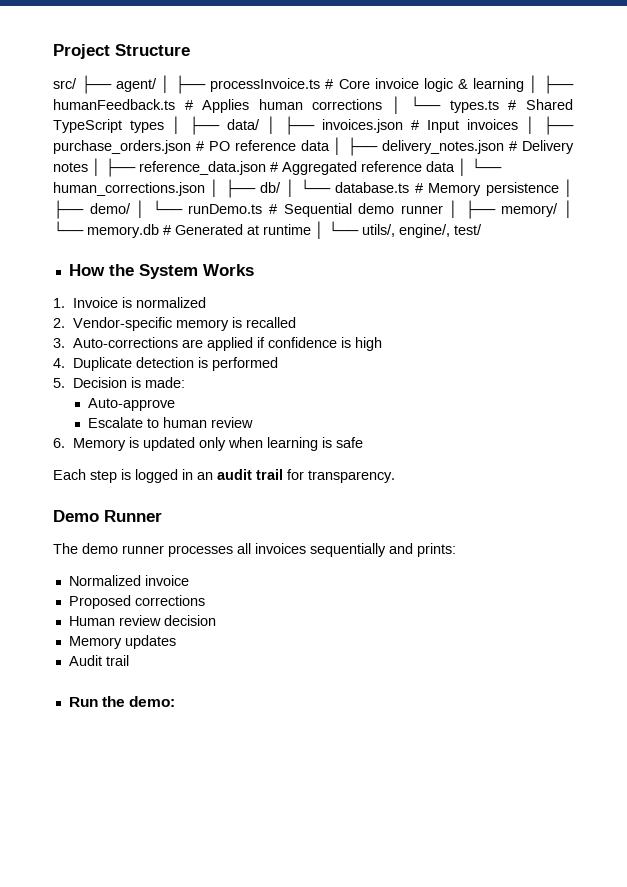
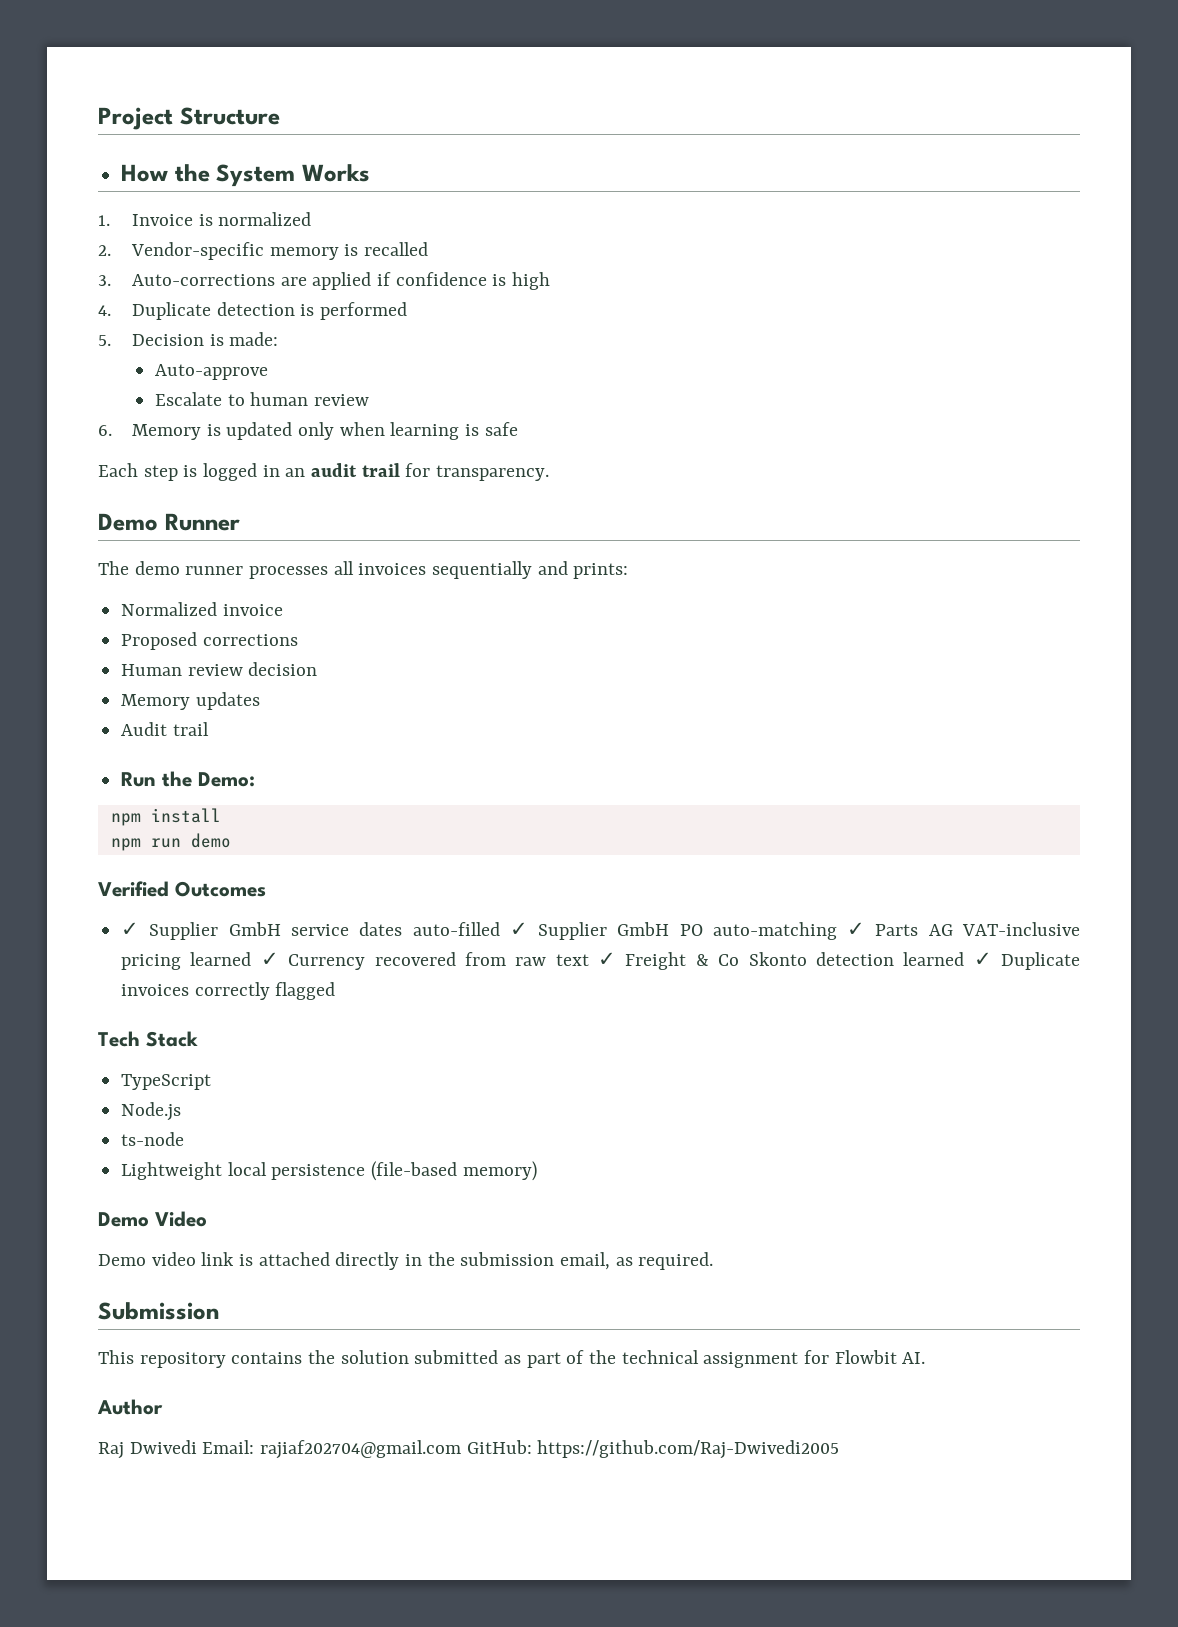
[53,75,575,94] [53,96,573,114] [53,116,574,135] [53,137,575,156] [53,158,502,177] [53,179,573,198] [53,200,573,219] [53,221,482,239] // src/ ├── agent/ │ ├── processInvoice.ts # Core invoice logic & learning │ ├── humanFeedback.ts # Applies human corrections │ └── types.ts # Shared TypeScript types │ ├── data/ │ ├── invoices.json # Input invoices │ ├── purchase_orders.json # PO reference data │ ├── delivery_notes.json # Delivery notes │ ├── reference_data.json # Aggregated reference data │ └── human_corrections.json │ ├── db/ │ └── database.ts # Memory persistence │ ├── demo/ │ └── runDemo.ts # Sequential demo runner │ ├── memory/ │ └── memory.db # Generated at runtime │ └── utils/, engine/, test/ -> (280, 116) none
[129,696,176,707] demo: -> [198,772,256,787] [110,808,221,826] [110,833,231,851] [98,881,266,897] [121,922,1081,940] [121,952,1080,970] [121,982,336,1000] [98,1031,198,1047] [121,1074,212,1090] [121,1102,182,1121] [121,1132,185,1146] [121,1161,537,1181] [98,1211,207,1227] [98,1252,714,1270] [98,1302,219,1320] [98,1350,926,1368] [97,1399,163,1415] [98,1440,840,1459] Demo: // npm install // npm run demo // Verified Outcomes // ✓ Supplier GmbH service dates auto-filled ✓ Supplier GmbH PO auto-matching ✓ Parts AG VAT-inclusive pricing learned ✓ Currency recovered from raw text ✓ Freight & Co Skonto detection learned ✓ Duplicate invoices correctly flagged // Tech Stack // TypeScript // Node.js // ts-node // Lightweight local persistence (file-based memory) // Demo Video // Demo video link is attached directly in the submission email, as required. // Submission // This repository contains the solution submitted as part of the technical assignment for Flowbit AI. // Author // Raj Dwivedi Email: rajiaf202704@gmail.com GitHub: https://github.com/Raj-Dwivedi2005

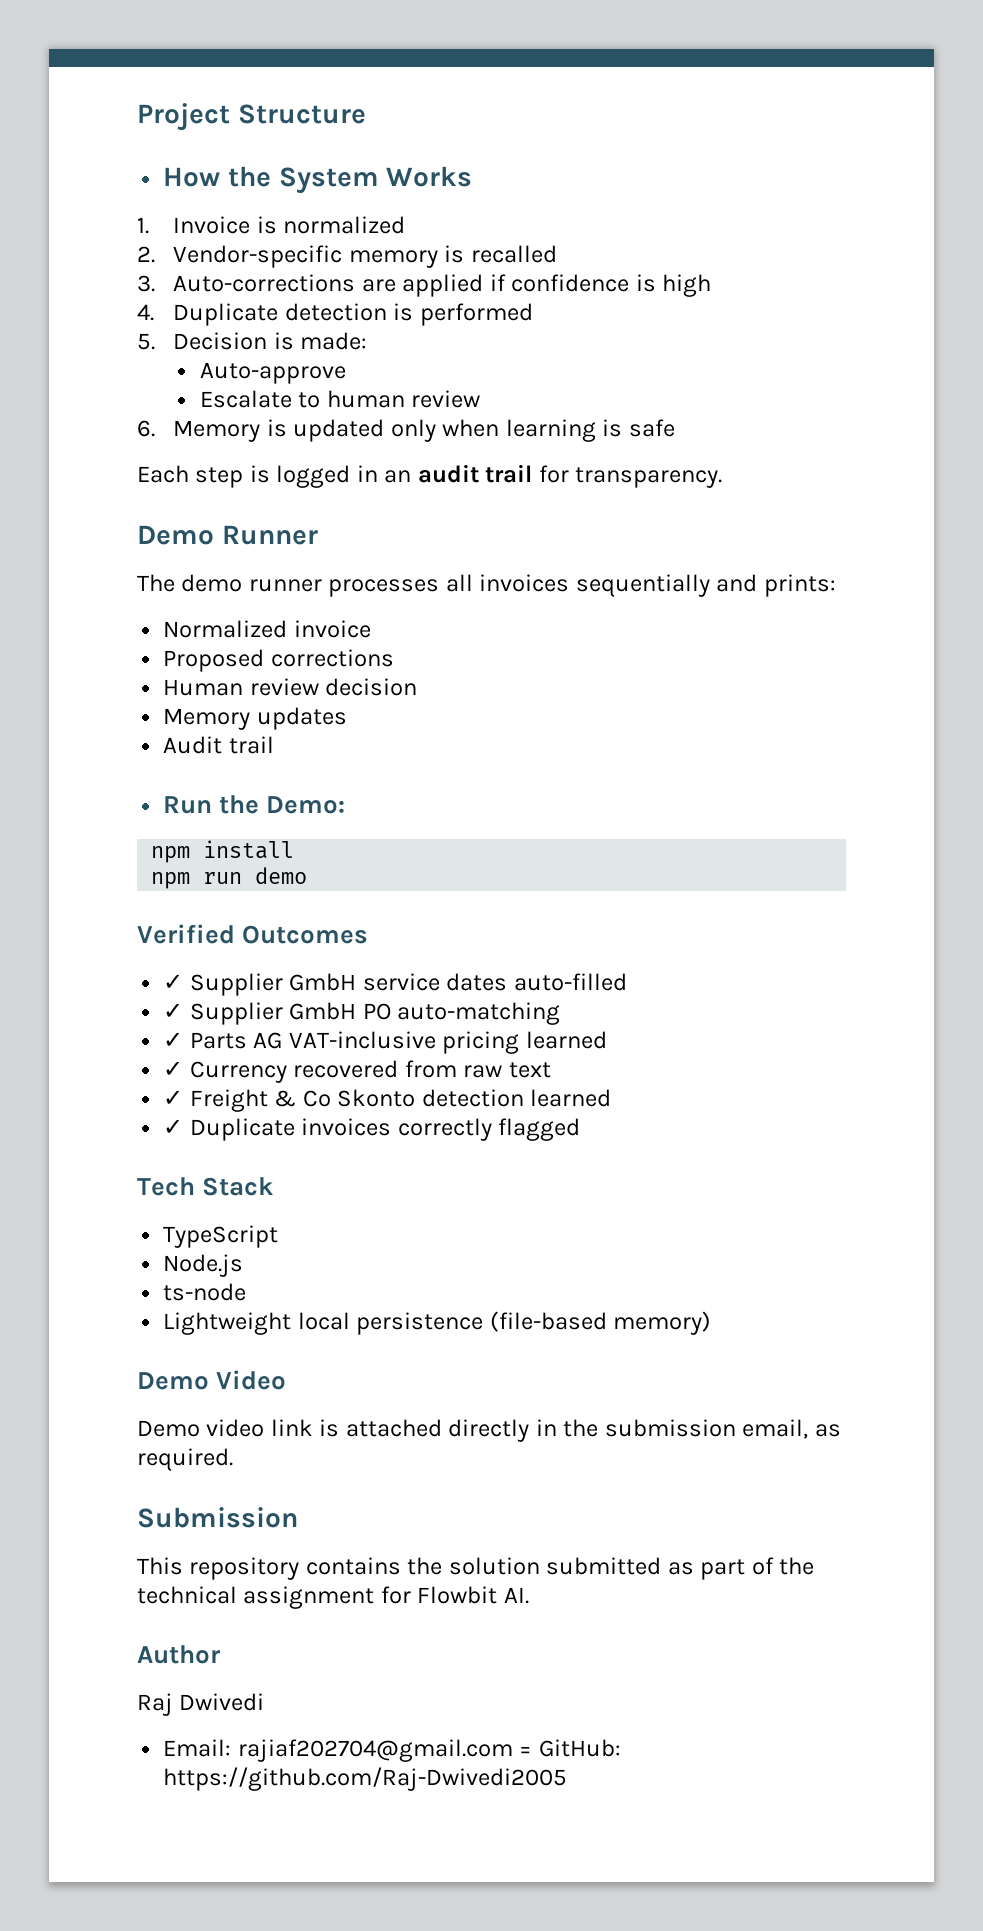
(500, 929) none -> (627, 982) //
(837, 931) none -> (561, 1013) //
(252, 959) none -> (607, 1040) //
(589, 960) none -> (551, 1070) //
(965, 959) none -> (612, 1098) //
(197, 1447) none -> (265, 1702) //
(462, 1449) none -> [519,1746,533,1756] =

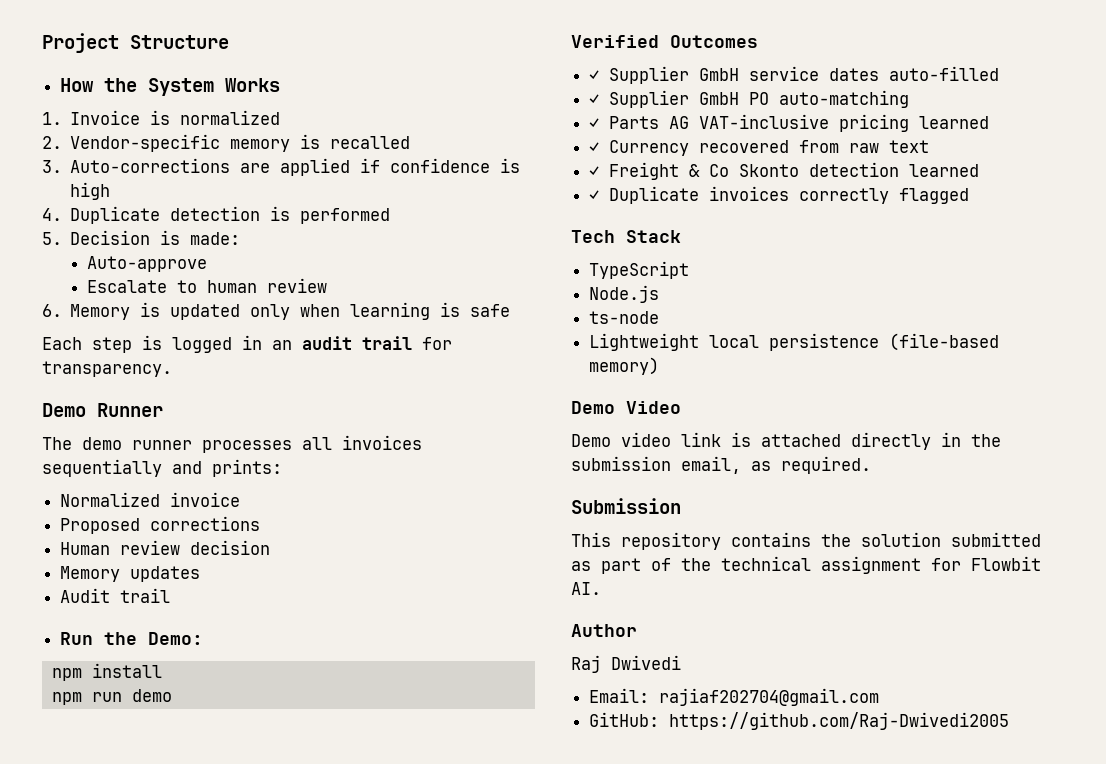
[519,1746,533,1756] = -> (880, 697) //

